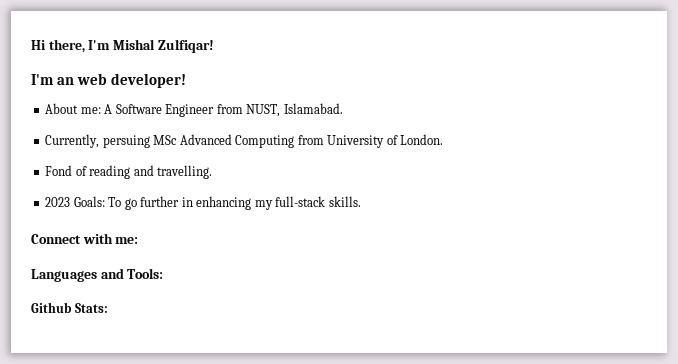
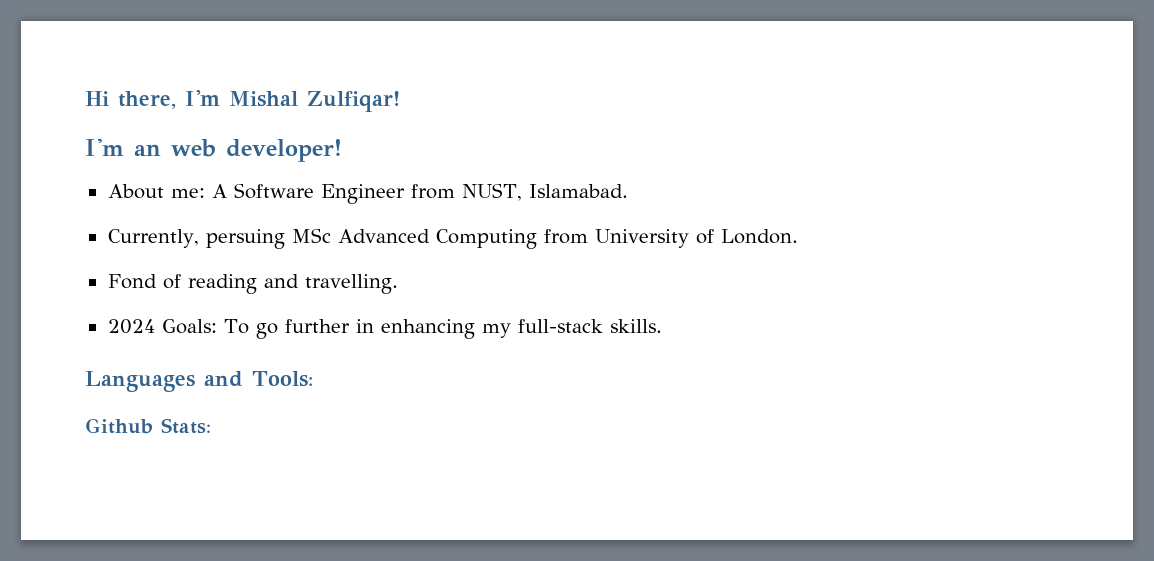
[45,197,71,207] 2023 -> [107,319,155,334] 2024
[31,233,139,244] // Connect with me: -> (662, 326) none

